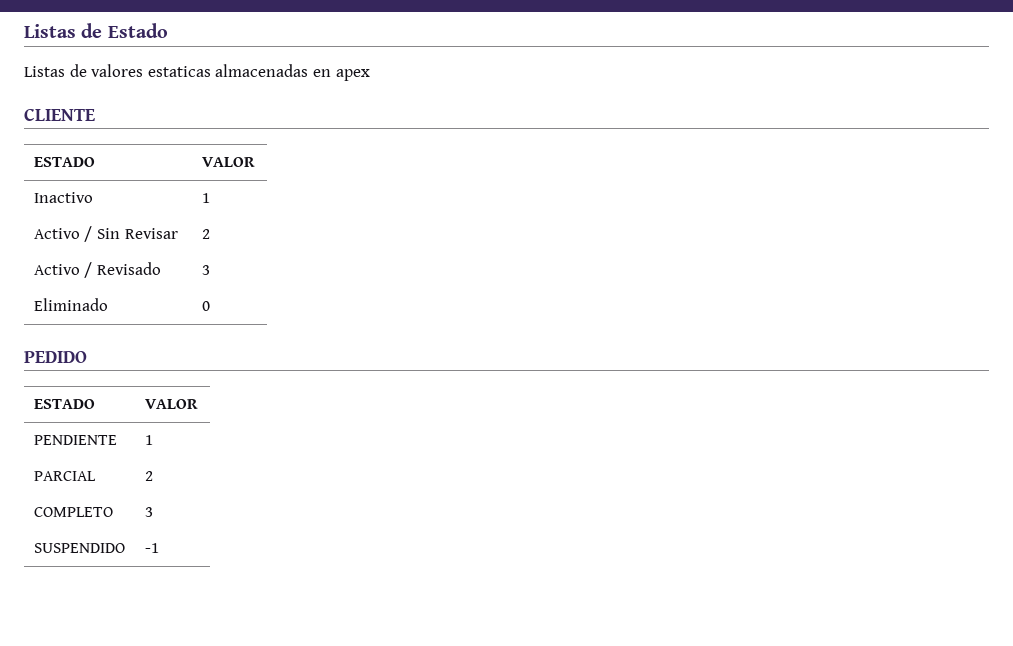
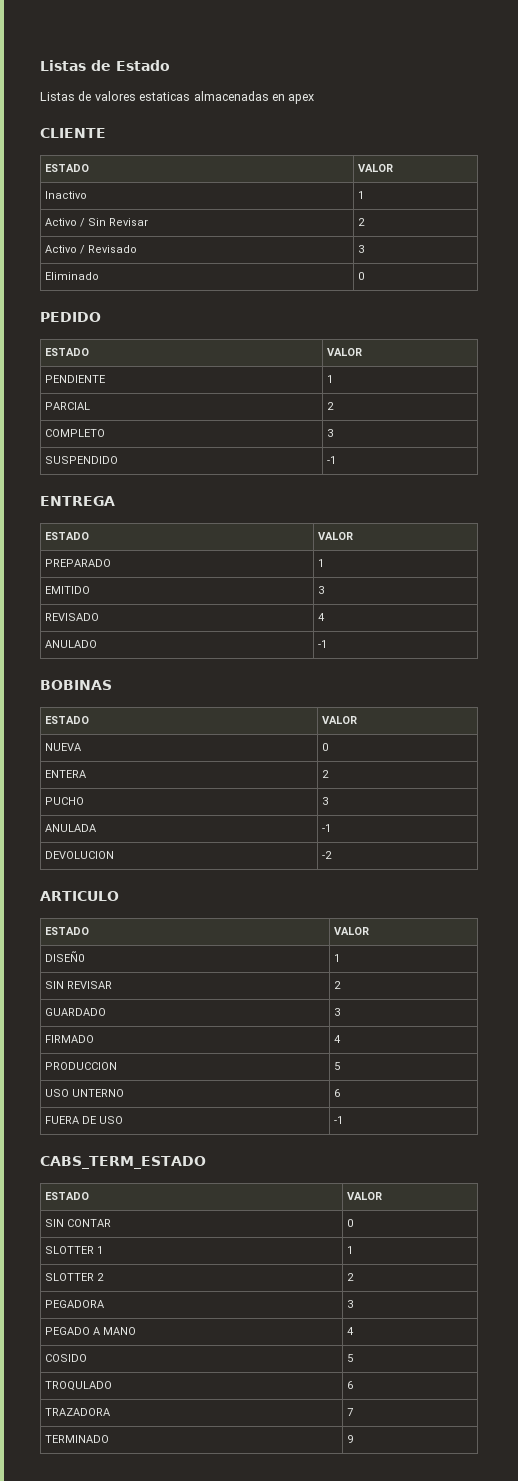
(159, 548) none -> [40,496,115,506] [45,532,90,540] [318,532,354,540] [45,559,112,567] [318,559,325,567] [45,586,91,594] [318,586,325,594] [45,613,100,621] [318,613,326,621] [45,640,98,648] [318,640,328,648] [40,680,112,690] [45,716,90,724] [322,716,358,724] [45,743,83,751] [322,743,329,751] [45,770,88,778] [322,770,330,778] [45,797,85,805] [322,797,329,805] [45,824,98,832] [322,824,332,832] [45,851,115,859] [322,851,333,859] [40,891,119,901] [45,927,90,935] [334,927,370,935] [45,951,85,962] [334,954,341,962] [45,981,113,989] [334,981,342,989] [45,1008,107,1016] [334,1008,341,1016] [45,1035,95,1043] [334,1035,342,1043] [45,1062,118,1070] [334,1062,341,1070] [45,1089,125,1097] [334,1089,341,1097] [45,1116,124,1124] [334,1116,344,1124] [40,1156,206,1169] [45,1192,90,1200] [347,1192,383,1200] [45,1219,112,1227] [347,1219,354,1227] [45,1246,104,1254] [347,1246,354,1254] [45,1273,105,1281] [347,1273,355,1281] [45,1300,106,1308] [347,1300,354,1308] [45,1327,137,1335] [347,1327,355,1335] [45,1354,88,1362] [347,1354,354,1362] [45,1381,113,1391] [347,1381,354,1389] [45,1408,112,1416] [347,1408,354,1416] [45,1435,110,1443] [347,1435,354,1443] // ENTREGA // ESTADO | VALOR // PREPARADO | 1 // EMITIDO | 3 // REVISADO | 4 // ANULADO | -1 // BOBINAS // ESTADO | VALOR // NUEVA | 0 // ENTERA | 2 // PUCHO | 3 // ANULADA | -1 // DEVOLUCION | -2 // ARTICULO // ESTADO | VALOR // DISEÑ0 | 1 // SIN REVISAR | 2 // GUARDADO | 3 // FIRMADO | 4 // PRODUCCION | 5 // USO UNTERNO | 6 // FUERA DE USO | -1 // CABS_TERM_ESTADO // ESTADO | VALOR // SIN CONTAR | 0 // SLOTTER 1 | 1 // SLOTTER 2 | 2 // PEGADORA | 3 // PEGADO A MANO | 4 // COSIDO | 5 // TROQULADO | 6 // TRAZADORA | 7 // TERMINADO | 9

